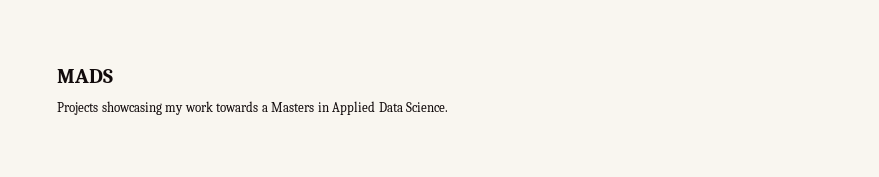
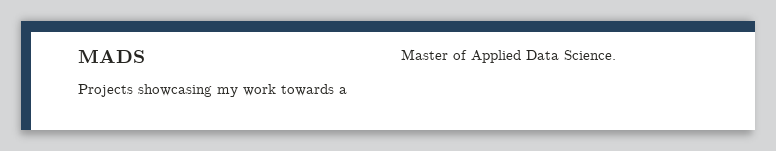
[271,102,329,112] Masters in -> [401,49,467,60] Master of

